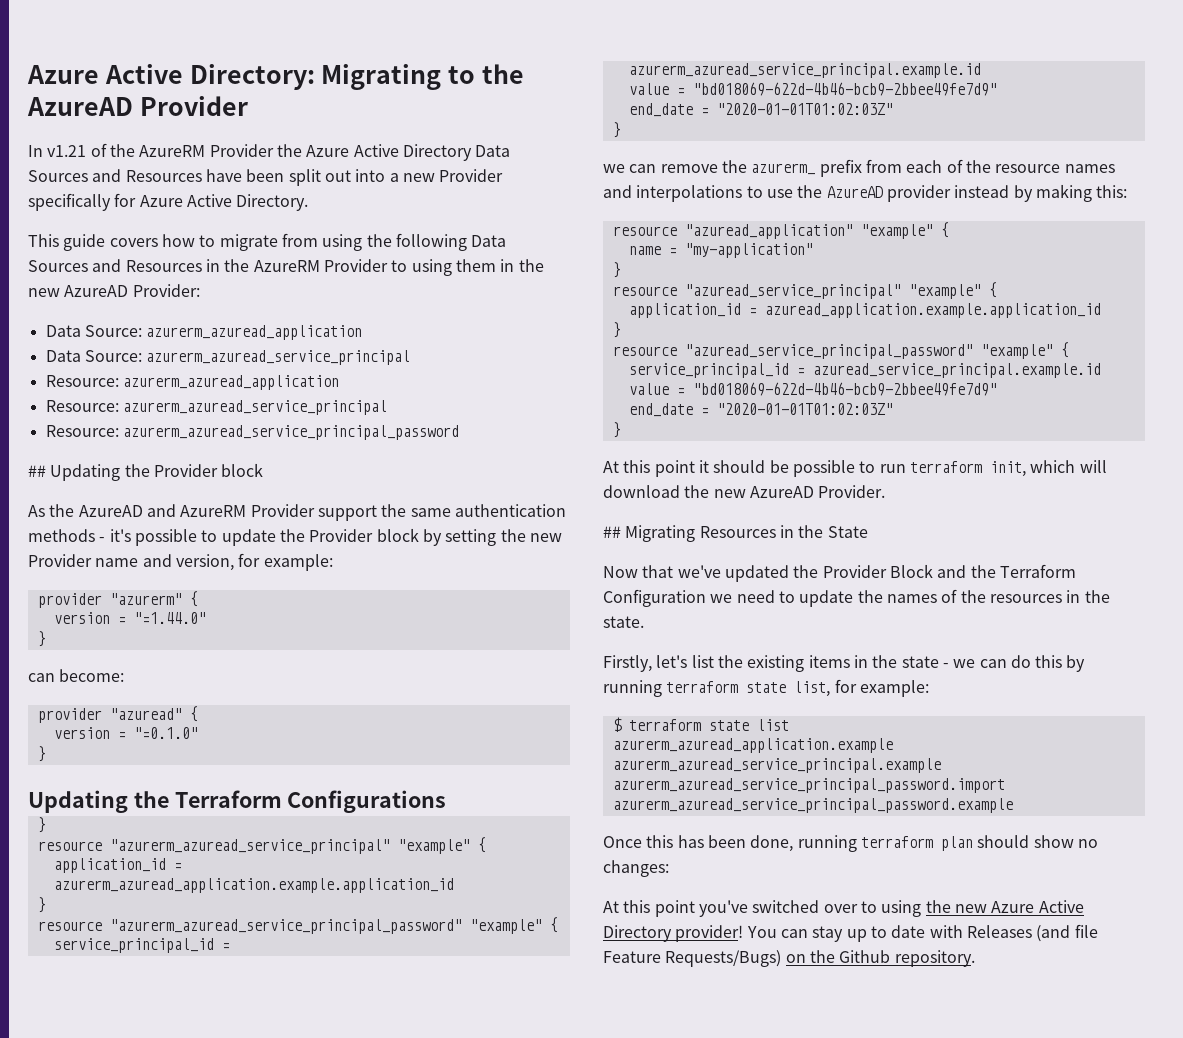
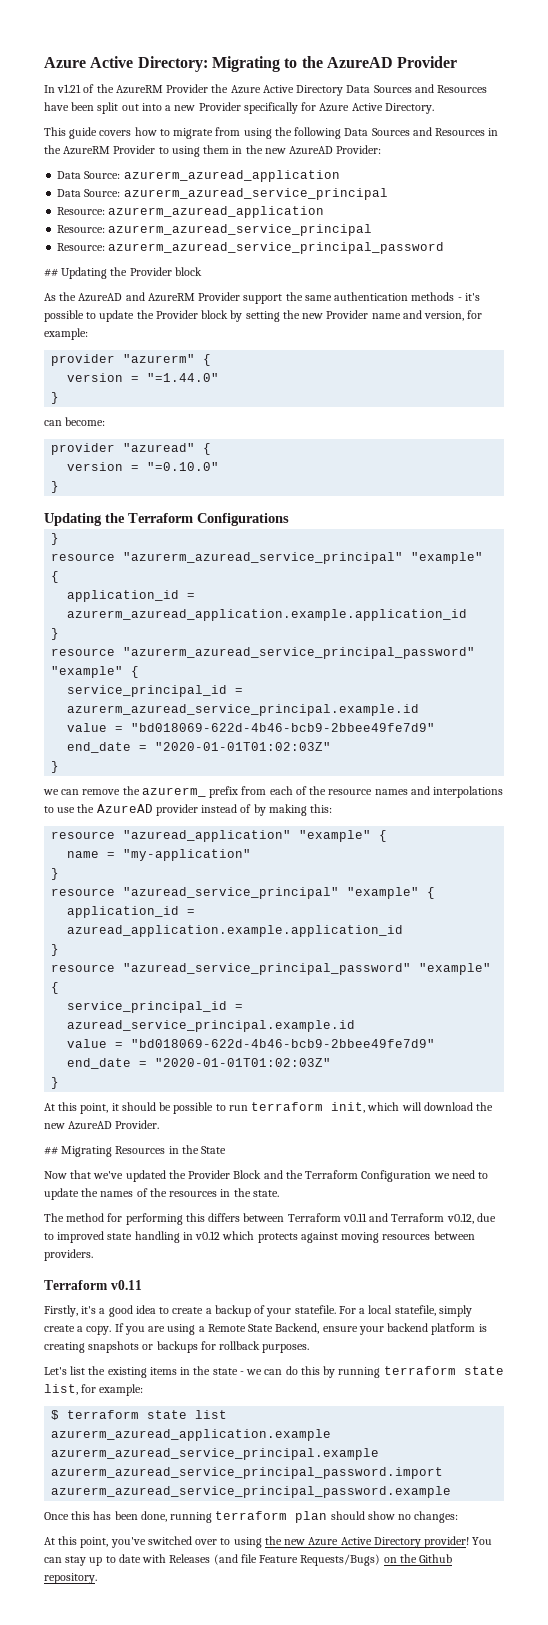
[133,727,198,739] "=0.1.0" -> [147,462,220,471] "=0.10.0"
(1010, 191) none -> [240,804,252,813] of
[654,460,695,477] point -> [80,1103,109,1114] point,
[603,655,688,672] Firstly, let's -> [44,1213,496,1225] [44,1231,475,1243] [44,1249,93,1261] [44,1280,142,1290] [44,1305,472,1317] [44,1323,487,1335] [44,1341,310,1353] [44,1367,67,1375] The method for performing this differs between Terraform v0.11 and Terraform v0.12, due to improved state handling in v0.12 which protects against moving resources between providers. // Terraform v0.11 // Firstly, it's a good idea to create a backup of your statefile. For a local statefile, simply create a copy. If you are using a Remote State Backend, ensure your backend platform is creating snapshots or backups for rollback purposes. // Let's
[654,900,695,917] point -> [80,1537,109,1548] point,

